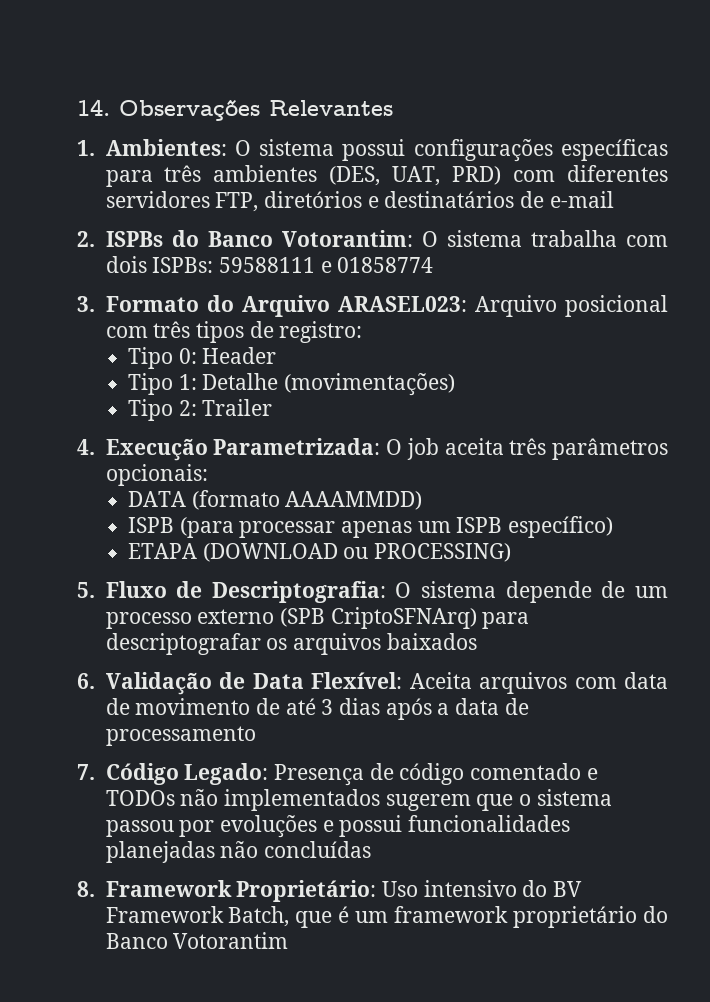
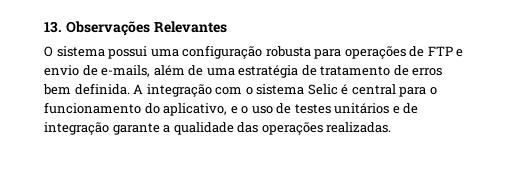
[77,99,110,116] 14. -> [44,21,62,33] 13.
[77,139,227,156] 1. Ambientes: -> (227, 27) none
[413,139,668,162] [105,165,668,187] [105,191,614,212] [77,230,668,247] [105,256,434,273] [77,295,668,317] [105,321,363,343] [127,347,277,369] [127,373,455,396] [127,399,273,421] [77,438,668,461] [105,464,208,486] [127,490,423,510] [127,516,613,538] [127,543,511,562] [77,581,668,603] [105,607,530,629] [105,633,477,655] [77,672,668,695] [105,698,529,720] [105,726,256,746] [77,763,598,786] [105,789,612,811] [105,815,570,838] [105,841,371,863] [77,880,582,902] [105,906,669,928] [105,932,289,949] configurações específicas para três ambientes (DES, UAT, PRD) com diferentes servidores FTP, diretórios e destinatários de e-mail // 2. ISPBs do Banco Votorantim: O sistema trabalha com dois ISPBs: 59588111 e 01858774 // 3. Formato do Arquivo ARASEL023: Arquivo posicional com três tipos de registro: // Tipo 0: Header // Tipo 1: Detalhe (movimentações) // Tipo 2: Trailer // 4. Execução Parametrizada: O job aceita três parâmetros opcionais: // DATA (formato AAAAMMDD) // ISPB (para processar apenas um ISPB específico) // ETAPA (DOWNLOAD ou PROCESSING) // 5. Fluxo de Descriptografia: O sistema depende de um processo externo (SPB CriptoSFNArq) para descriptografar os arquivos baixados // 6. Validação de Data Flexível: Aceita arquivos com data de movimento de até 3 dias após a data de processamento // 7. Código Legado: Presença de código comentado e TODOs não implementados sugerem que o sistema passou por evoluções e possui funcionalidades planejadas não concluídas // 8. Framework Proprietário: Uso intensivo do BV Framework Batch, que é um framework proprietário do Banco Votorantim -> [150,45,464,59] [44,65,443,78] [43,83,437,97] [44,102,419,116] [44,122,392,135] uma configuração robusta para operações de FTP e envio de e-mails, além de uma estratégia de tratamento de erros bem definida. A integração com o sistema Selic é central para o funcionamento do aplicativo, e o uso de testes unitários e de integração garante a qualidade das operações realizadas.

